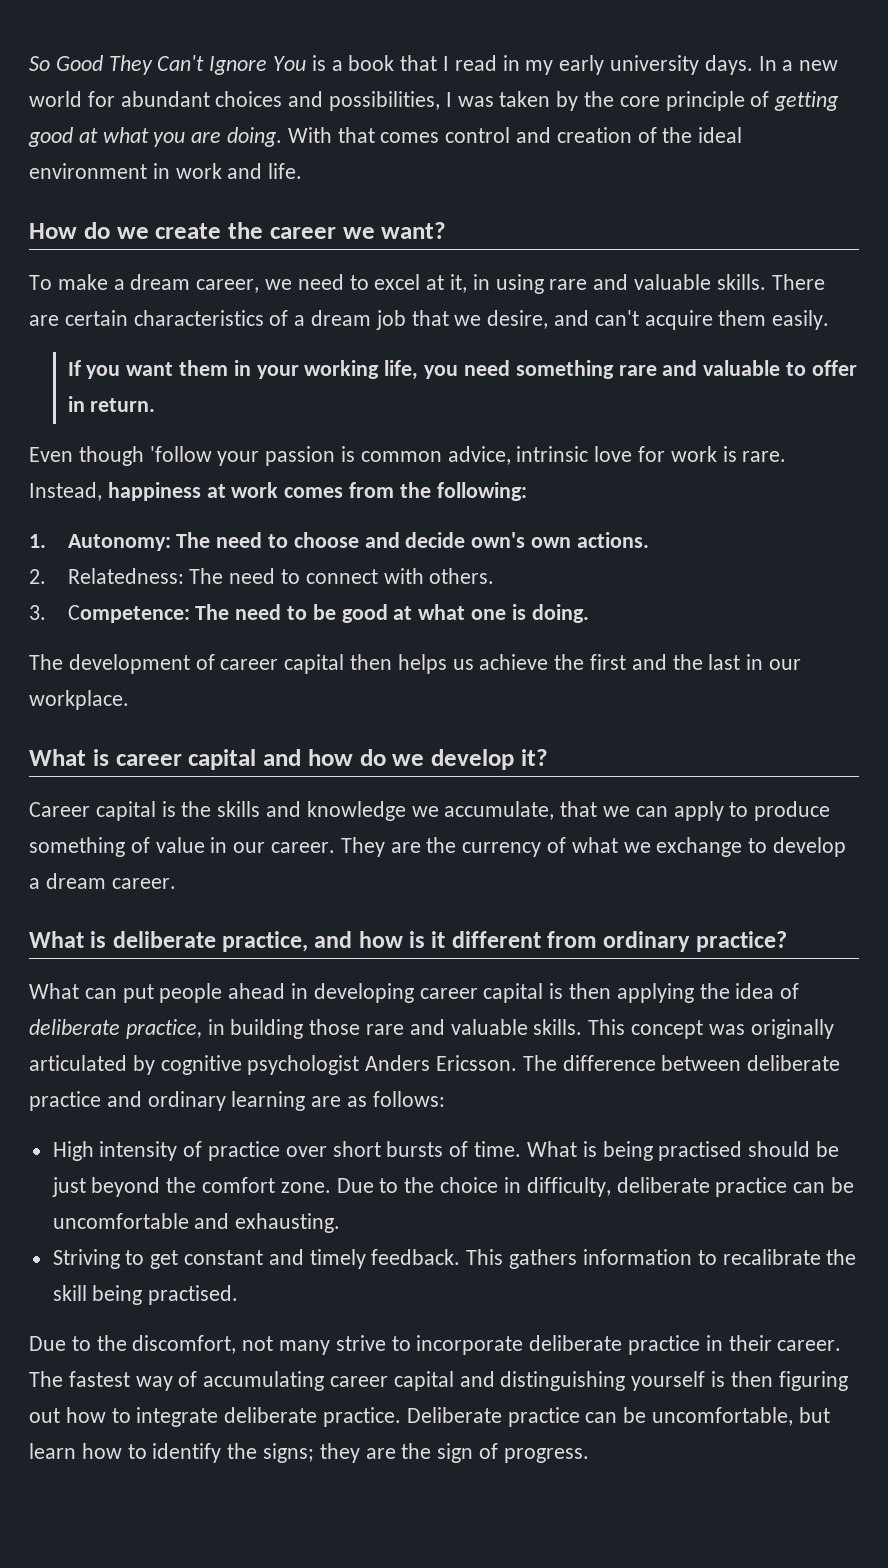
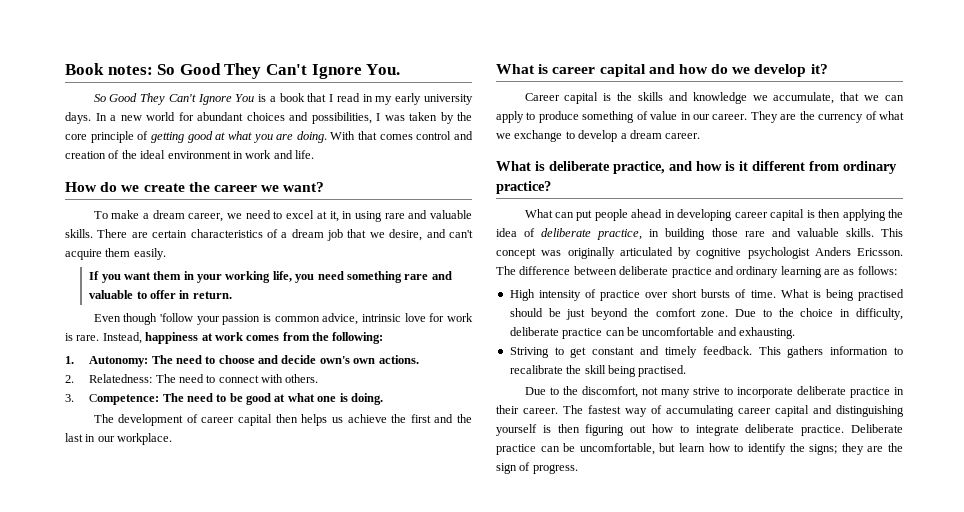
(29, 63) none -> [65,63,401,79] Book notes: So Good They Can't Ignore You. //

